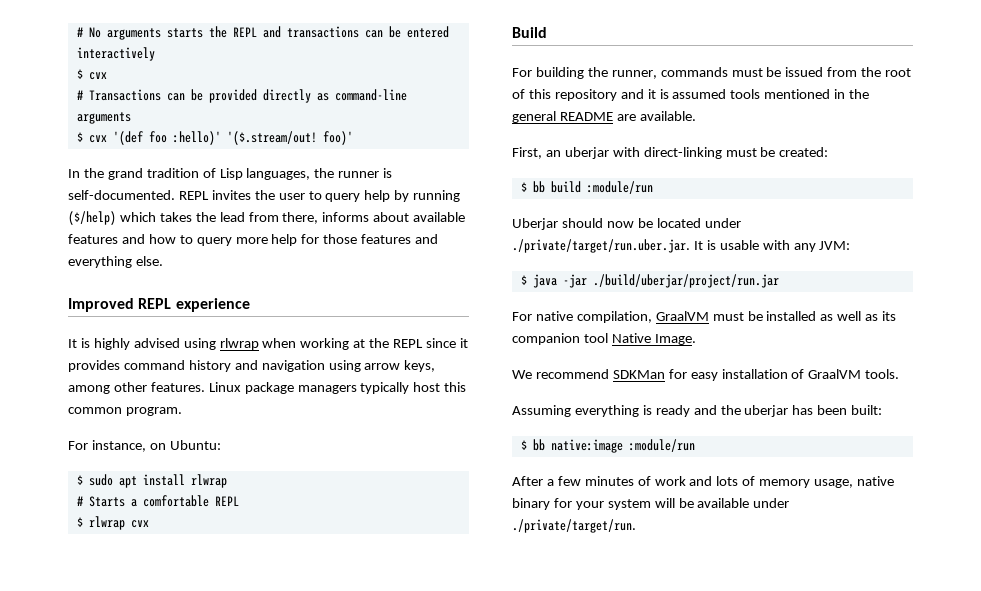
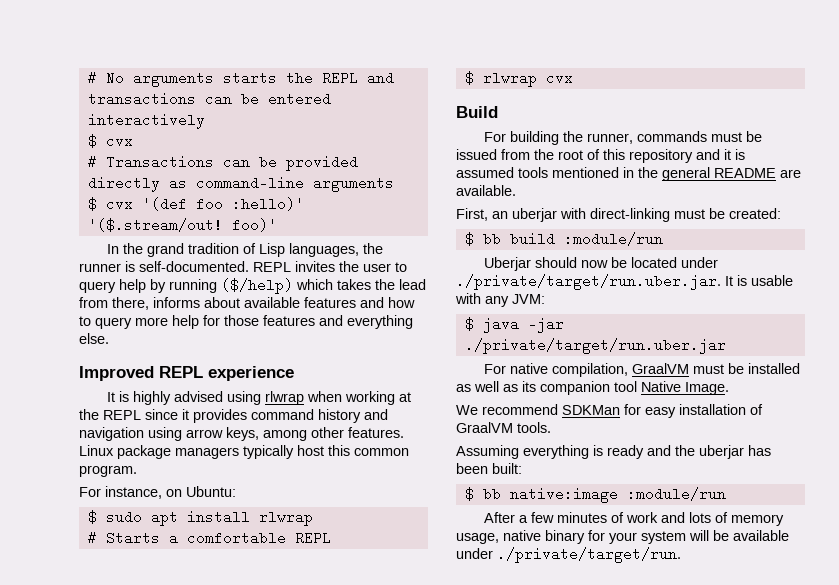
[592,274,779,288] ./build/uberjar/project/run.jar -> [464,338,726,354] ./private/target/run.uber.jar

